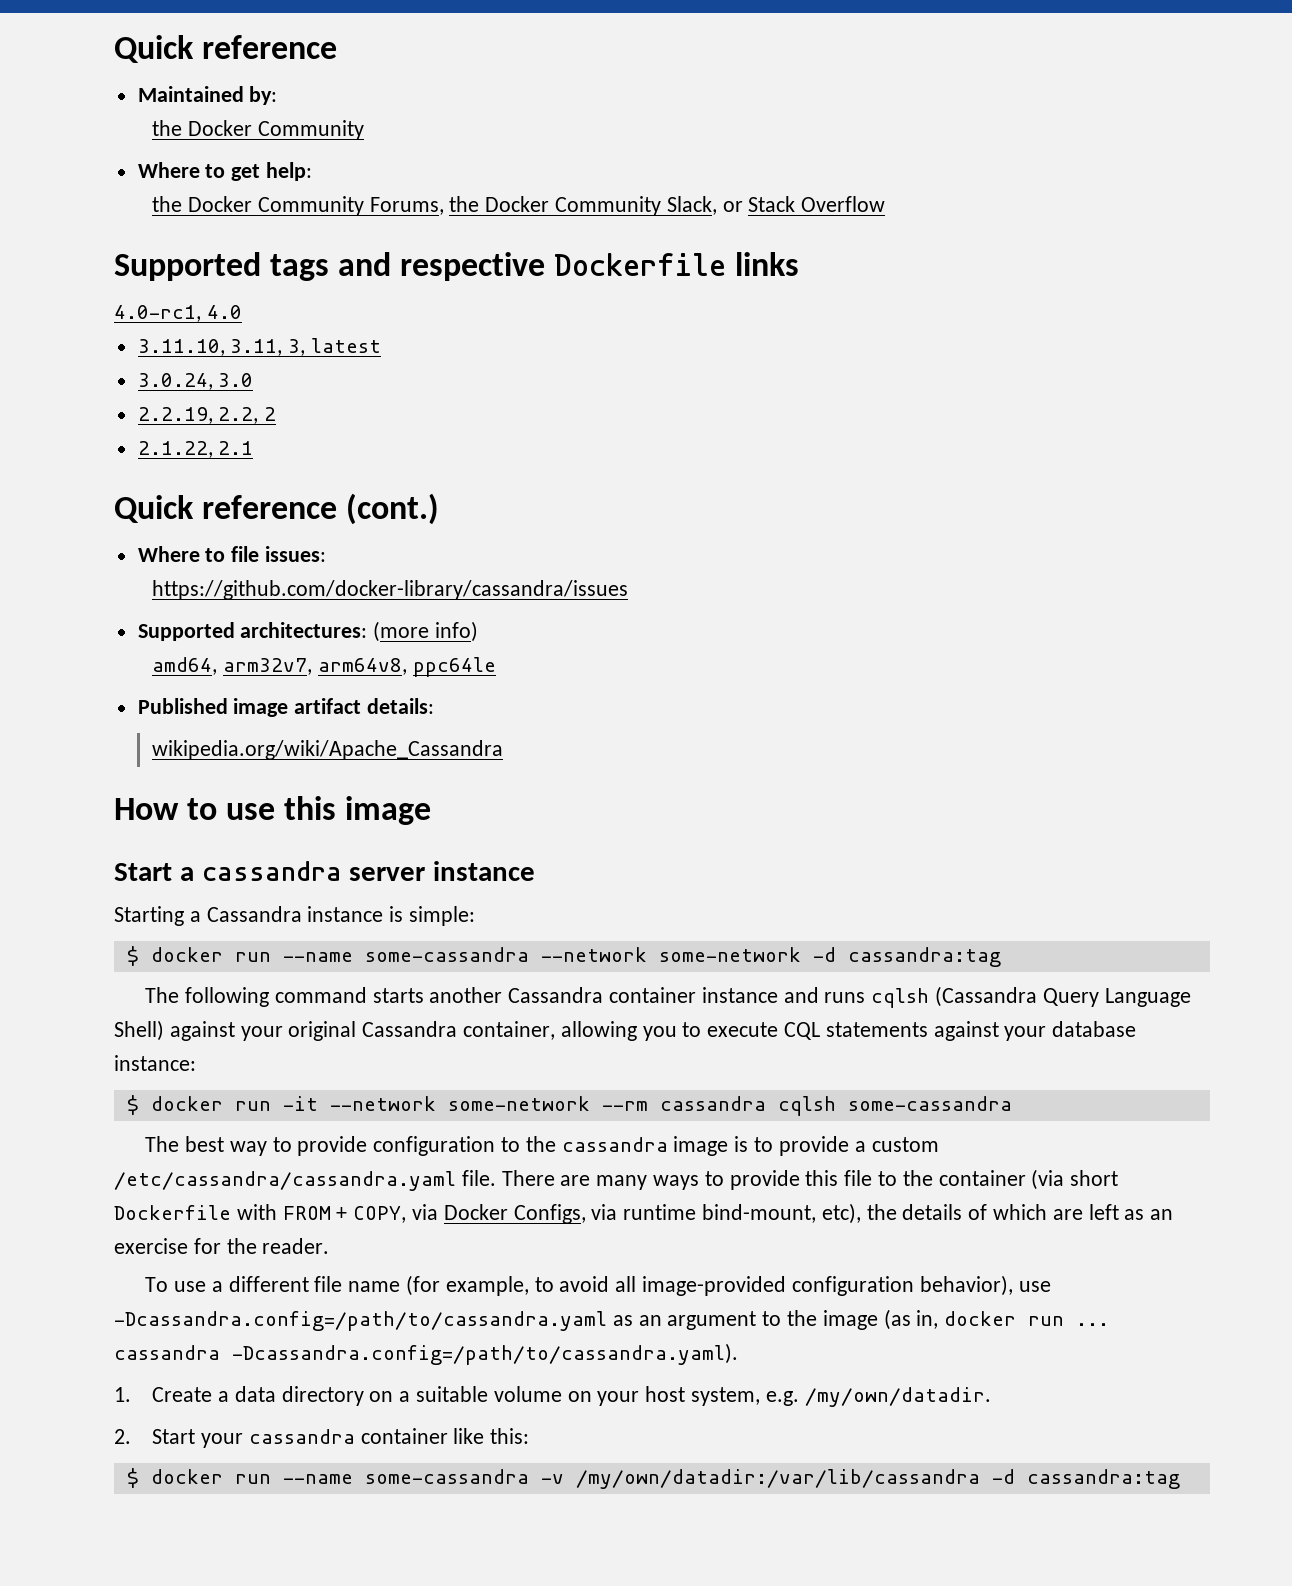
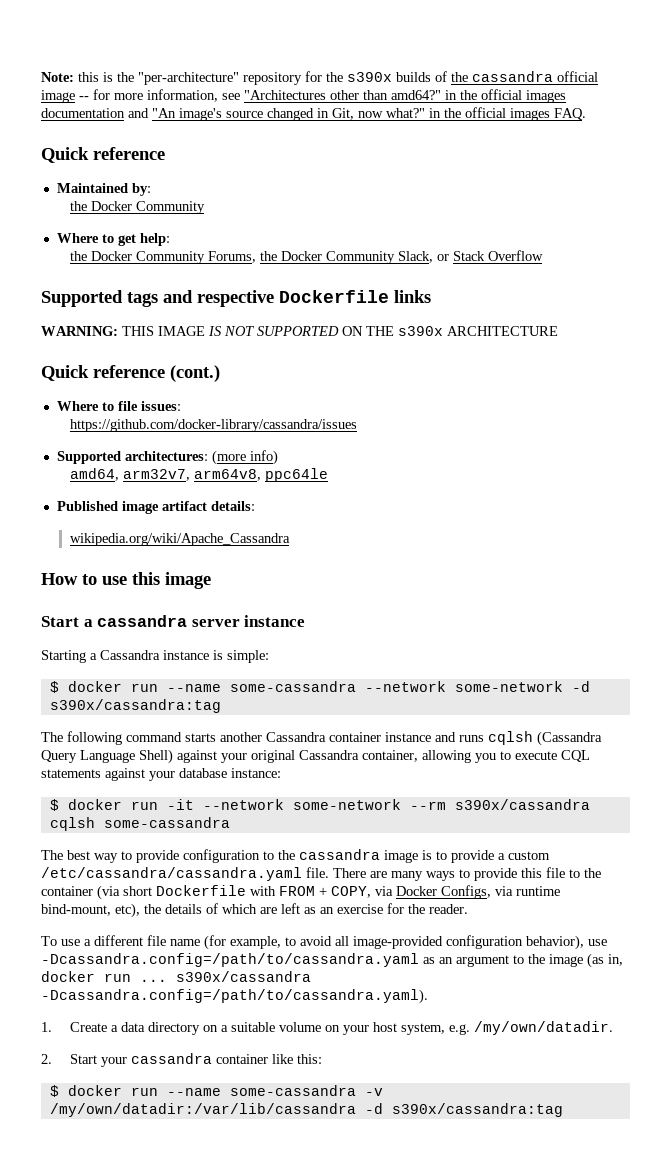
(114, 49) none -> [41,71,598,85] [41,89,566,103] [41,107,586,121] Note: this is the "per-architecture" repository for the s390x builds of the cassandra official image -- for more information, see "Architectures other than amd64?" in the official images documentation and "An image's source changed in Git, now what?" in the official images FAQ. //
[114,305,242,322] [137,338,382,356] [137,373,254,390] [137,407,277,424] [137,441,254,458] 4.0-rc1, 4.0 // 3.11.10, 3.11, 3, latest // 3.0.24, 3.0 // 2.2.19, 2.2, 2 // 2.1.22, 2.1 -> [41,326,558,336] WARNING: THIS IMAGE IS NOT SUPPORTED ON THE s390x ARCHITECTURE
[847,947,1001,967] cassandra:tag -> [49,699,221,713] s390x/cassandra:tag
[659,1096,766,1111] cassandra -> [454,799,590,810] s390x/cassandra
[114,1345,220,1360] cassandra -> [176,971,311,982] s390x/cassandra
[1026,1469,1180,1489] cassandra:tag -> [391,1103,563,1117] s390x/cassandra:tag

